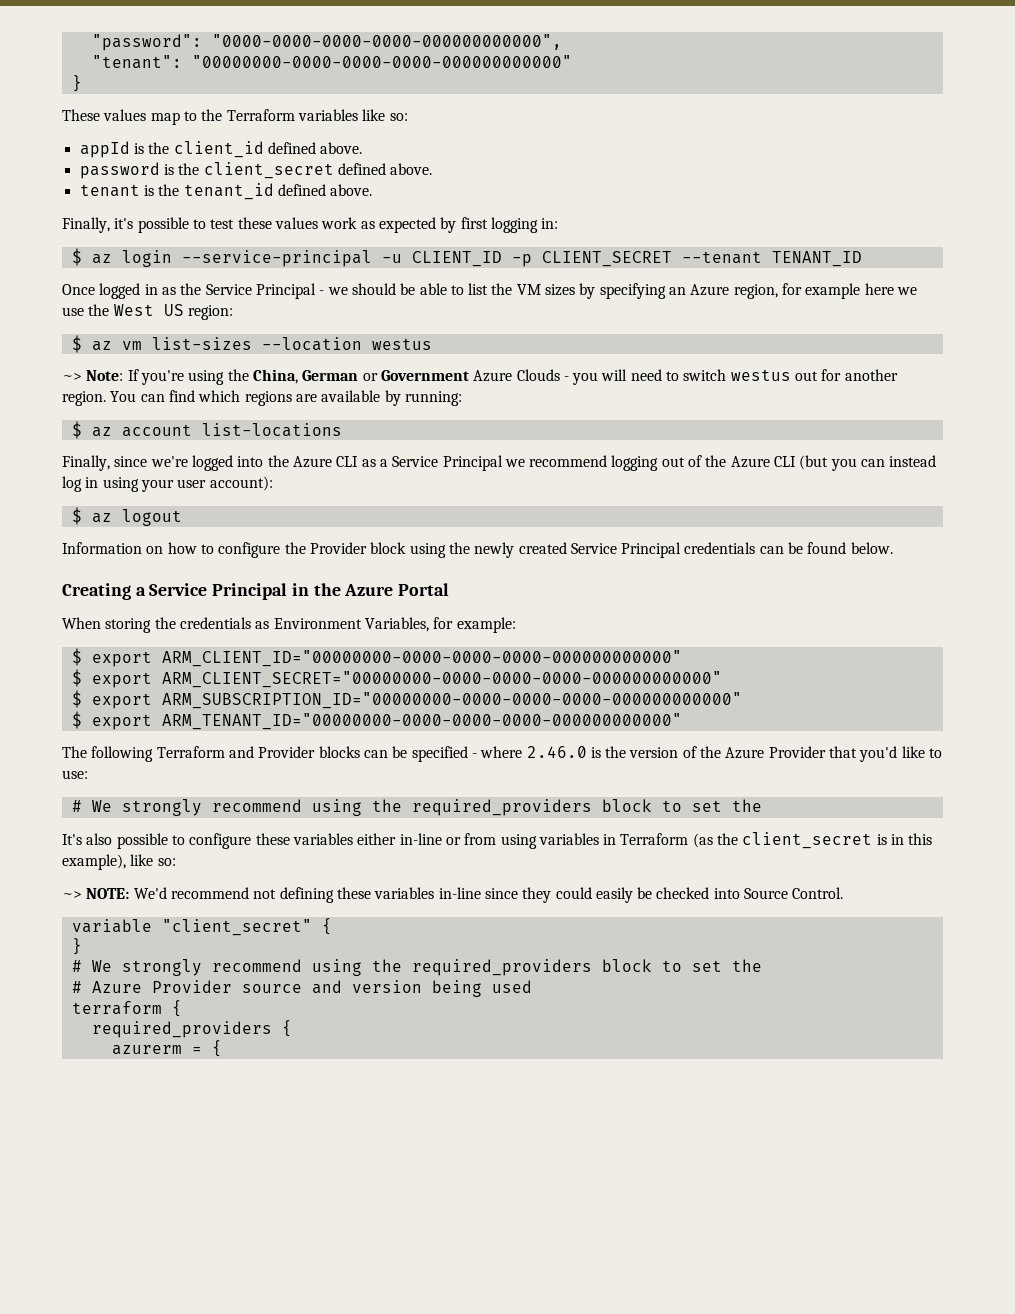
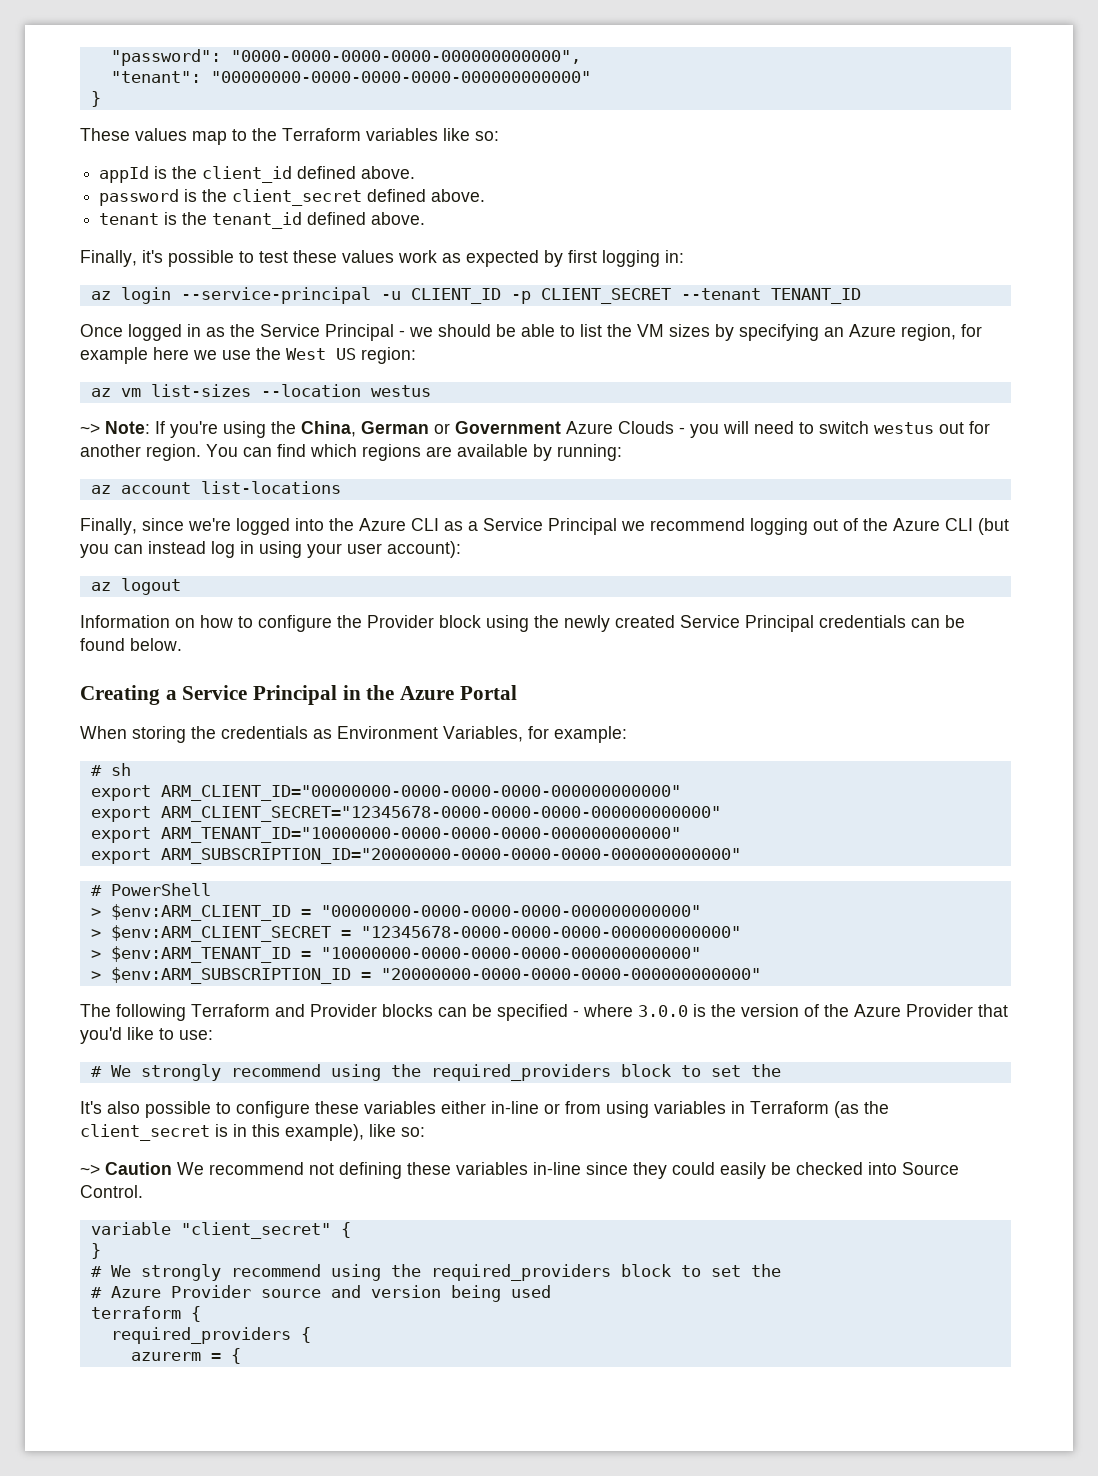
[71,248,82,266] $ -> (684, 256) none
[71,335,82,353] $ -> (416, 355) none
[71,421,82,439] $ -> (622, 452) none
[71,507,82,525] $ -> (461, 549) none
[71,648,82,666] $ -> [90,763,131,776] # sh //
[71,669,722,688] [71,690,742,709] [71,711,682,730] $ export ARM_CLIENT_SECRET="00000000-0000-0000-0000-000000000000" // $ export ARM_SUBSCRIPTION_ID="00000000-0000-0000-0000-000000000000" // $ export ARM_TENANT_ID="00000000-0000-0000-0000-000000000000" -> [90,806,721,822] [90,827,681,843] [90,848,741,864] [90,883,211,896] [90,904,701,921] [90,925,741,942] [90,946,701,963] [90,967,761,984] export ARM_CLIENT_SECRET="12345678-0000-0000-0000-000000000000" // export ARM_TENANT_ID="10000000-0000-0000-0000-000000000000" // export ARM_SUBSCRIPTION_ID="20000000-0000-0000-0000-000000000000" // # PowerShell // > $env:ARM_CLIENT_ID = "00000000-0000-0000-0000-000000000000" // > $env:ARM_CLIENT_SECRET = "12345678-0000-0000-0000-000000000000" // > $env:ARM_TENANT_ID = "10000000-0000-0000-0000-000000000000" // > $env:ARM_SUBSCRIPTION_ID = "20000000-0000-0000-0000-000000000000"
[526,746,587,758] 2.46.0 -> [638,1005,688,1017] 3.0.0
[86,887,167,899] NOTE: We'd -> [105,1162,204,1175] Caution We

